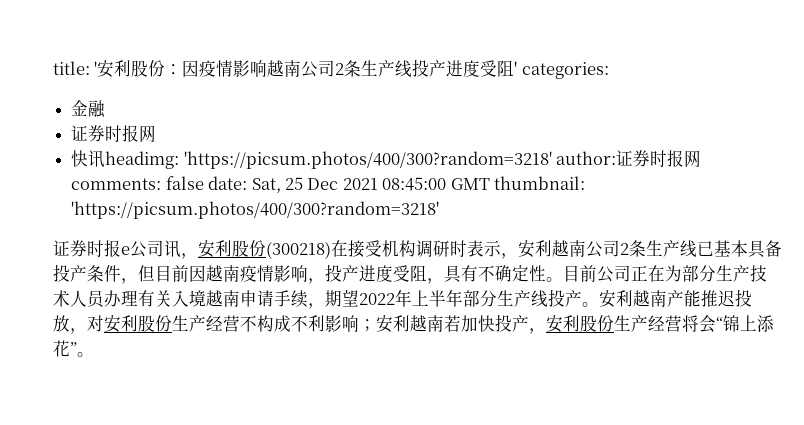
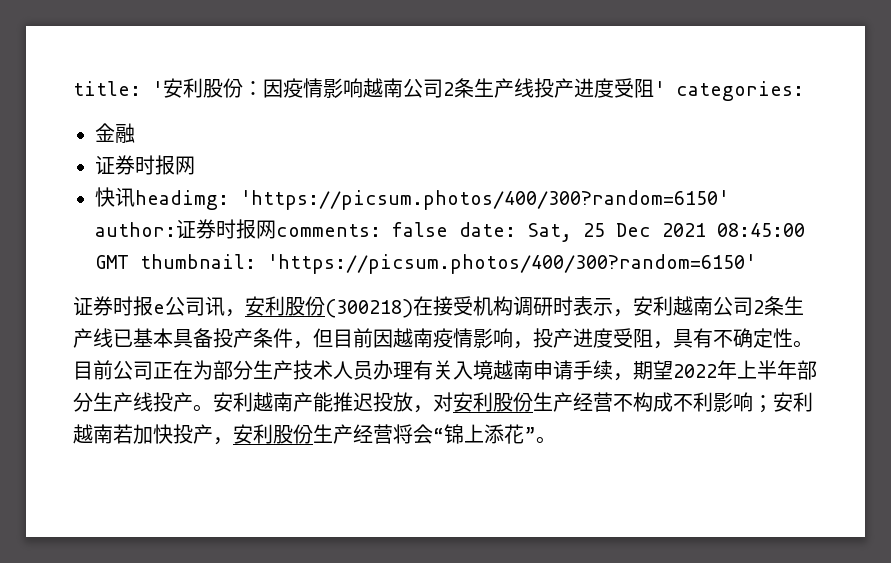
[183,151,552,169] 'https://picsum.photos/400/300?random=3218' -> [240,190,729,210] 'https://picsum.photos/400/300?random=6150'
[71,201,440,219] 'https://picsum.photos/400/300?random=3218' -> [267,254,756,274] 'https://picsum.photos/400/300?random=6150'

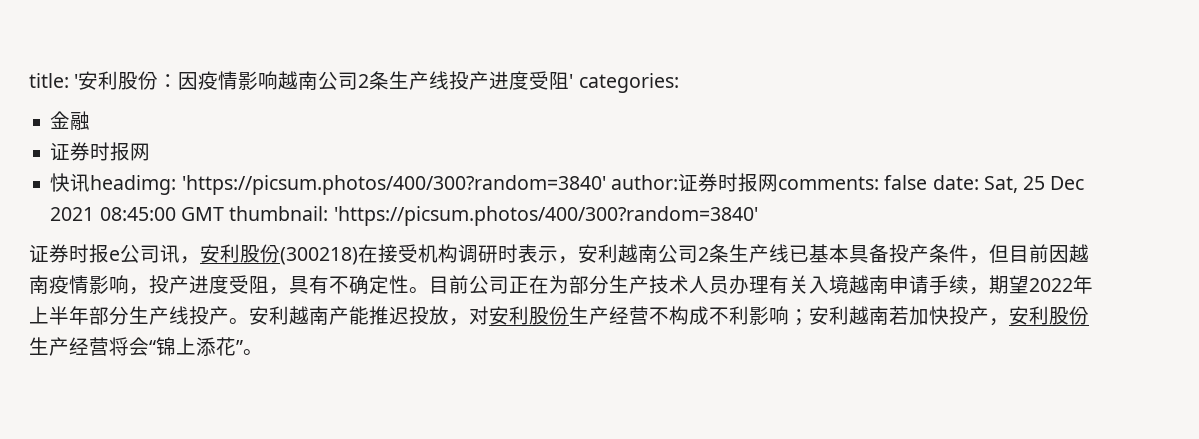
[240,190,729,210] 'https://picsum.photos/400/300?random=6150' -> [181,175,606,195] 'https://picsum.photos/400/300?random=3840'
[267,254,756,274] 'https://picsum.photos/400/300?random=6150' -> [333,206,758,226] 'https://picsum.photos/400/300?random=3840'

